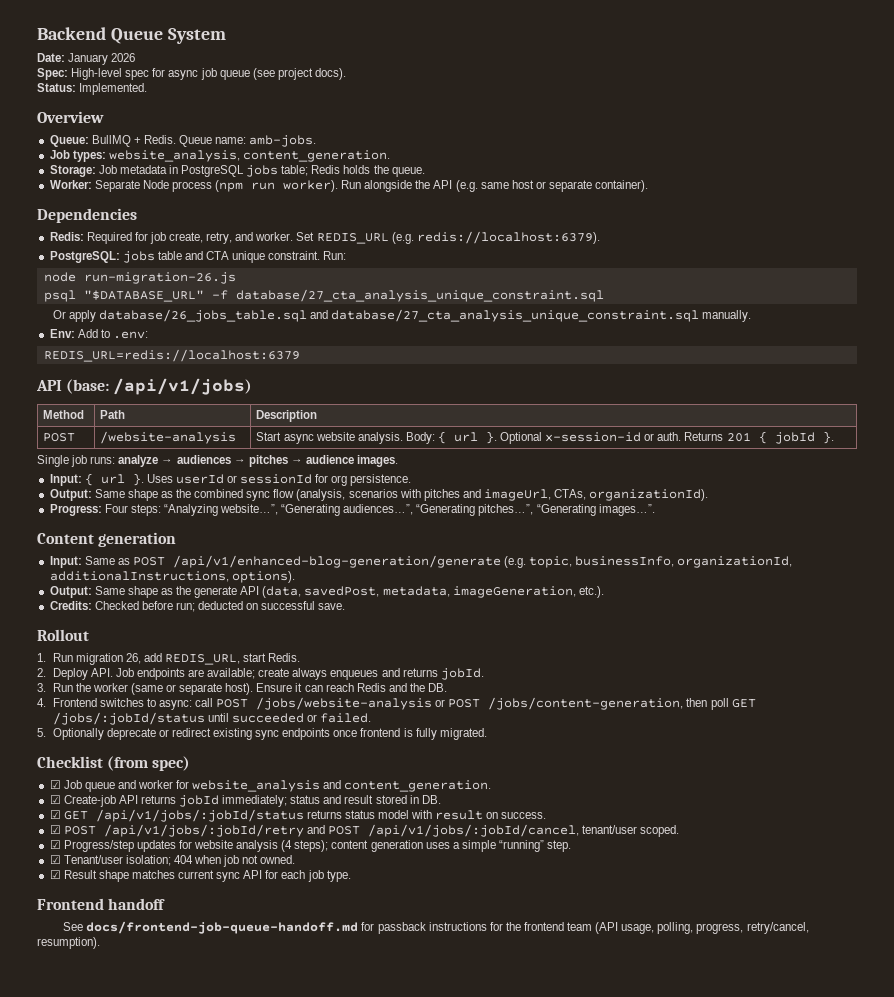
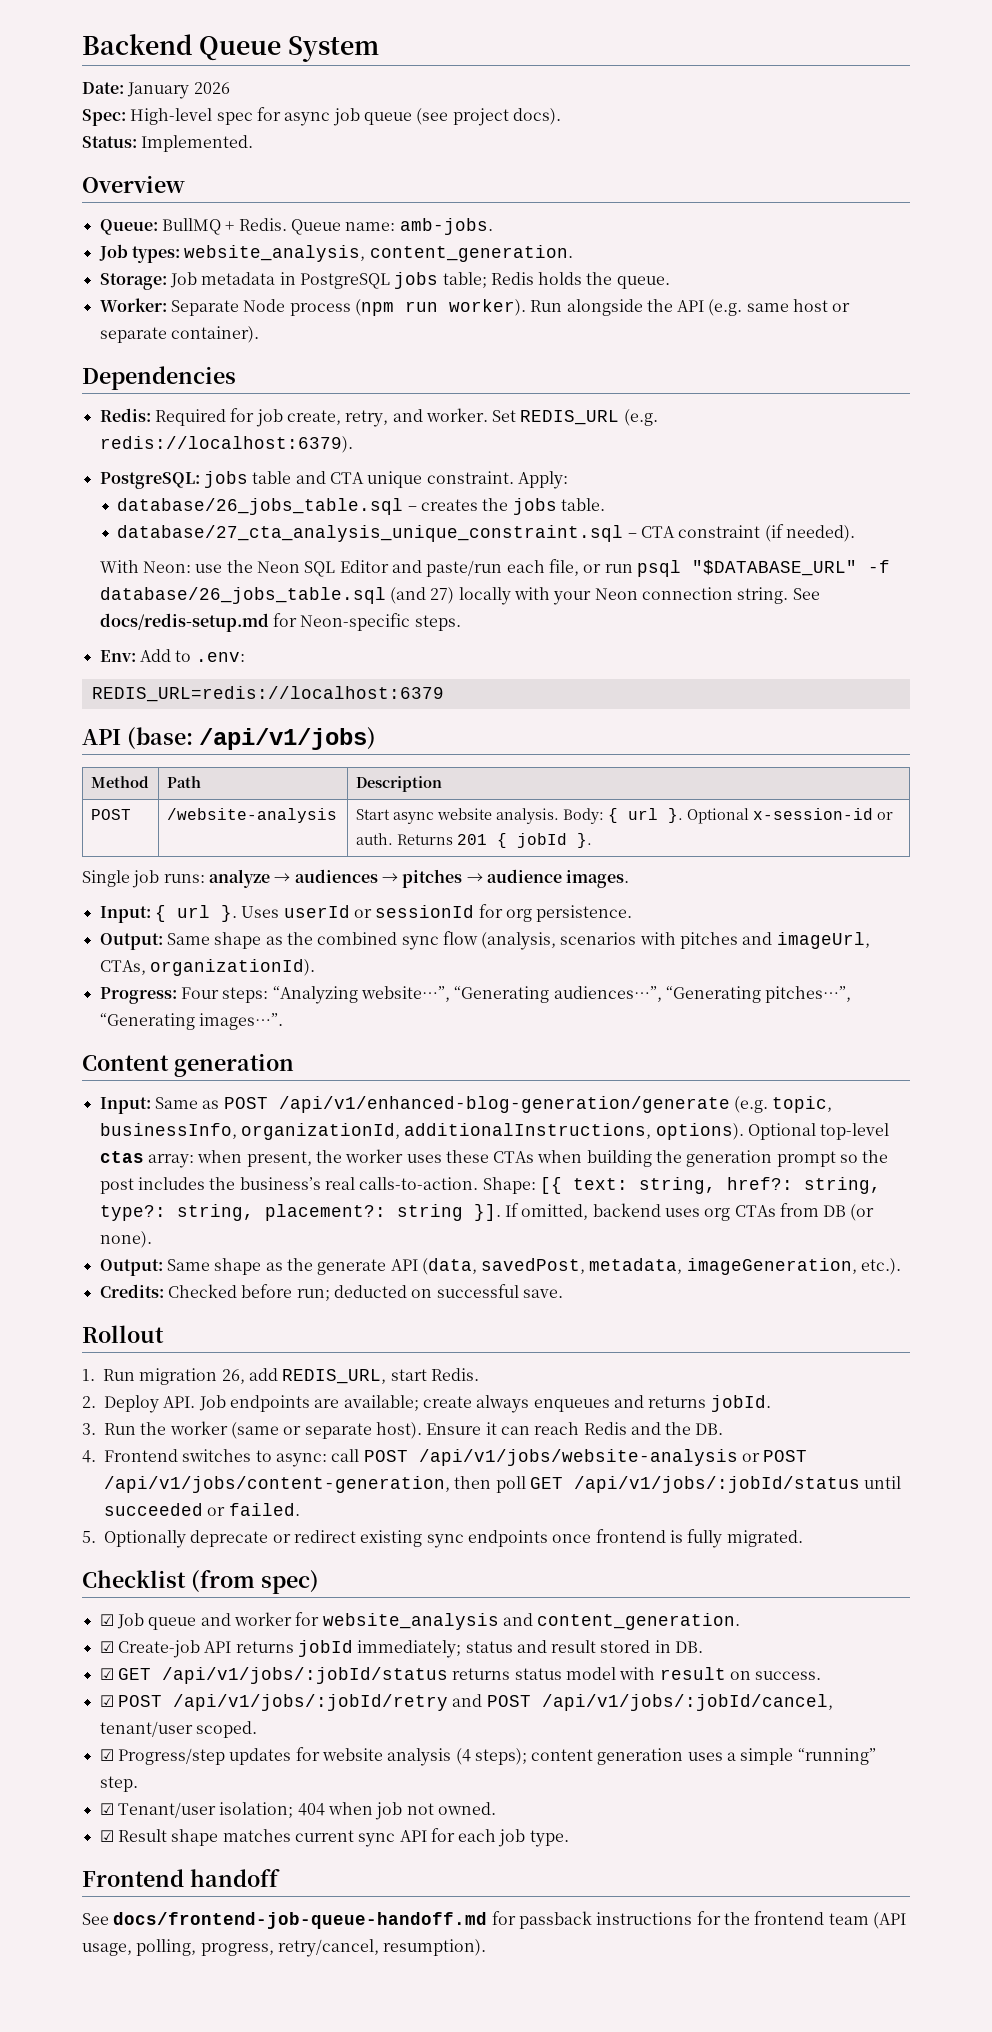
[323,251,347,260] [43,272,236,284] [43,289,604,302] [52,309,752,322] Run: // node run-migration-26.js // psql "$DATABASE_URL" -f database/27_cta_analysis_unique_constraint.sql // Or apply database/26_jobs_table.sql and database/27_cta_analysis_unique_constraint.sql manually. -> [517,471,568,489] [117,498,606,515] [117,524,856,542] [99,559,890,577] [99,587,820,605] [99,613,461,632] Apply: // database/26_jobs_table.sql – creates the jobs table. // database/27_cta_analysis_unique_constraint.sql – CTA constraint (if needed). // With Neon: use the Neon SQL Editor and paste/run each file, or run psql "$DATABASE_URL" -f database/26_jobs_table.sql (and 27) locally with your Neon connection string. See docs/redis-setup.md for Neon-specific steps.
(295, 577) none -> [747,1123,890,1140] [99,1149,889,1168] [99,1177,881,1194] [99,1203,875,1221] [99,1231,152,1248] Optional top-level ctas array: when present, the worker uses these CTAs when building the generation prompt so the post includes the business’s real calls-to-action. Shape: [{ text: string, href?: string, type?: string, placement?: string }]. If omitted, backend uses org CTAs from DB (or none).
[256,697,433,710] /jobs/website-analysis -> [418,1449,738,1466] /api/v1/jobs/website-analysis
[488,697,684,710] /jobs/content-generation, -> [104,1476,450,1493] /api/v1/jobs/content-generation,
[52,712,205,725] /jobs/:jobId/status -> [573,1476,860,1493] /api/v1/jobs/:jobId/status

